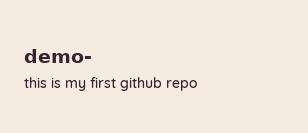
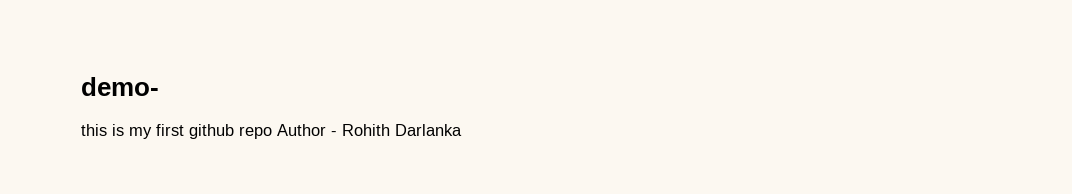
(197, 85) none -> [277,124,462,136] Author - Rohith Darlanka

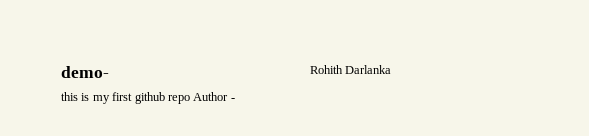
(337, 133) none -> (235, 99) //

